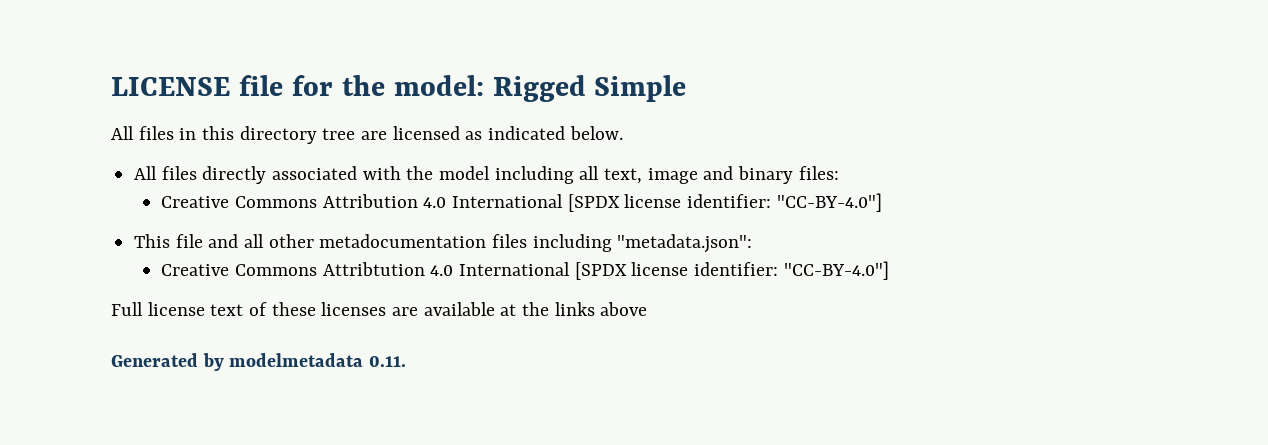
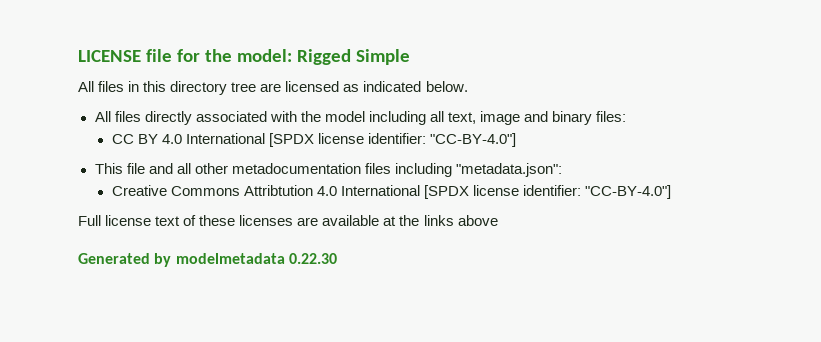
[161,194,418,208] Creative Commons Attribution -> [111,134,158,144] CC BY
[369,356,407,367] 0.11. -> [288,253,337,264] 0.22.30

